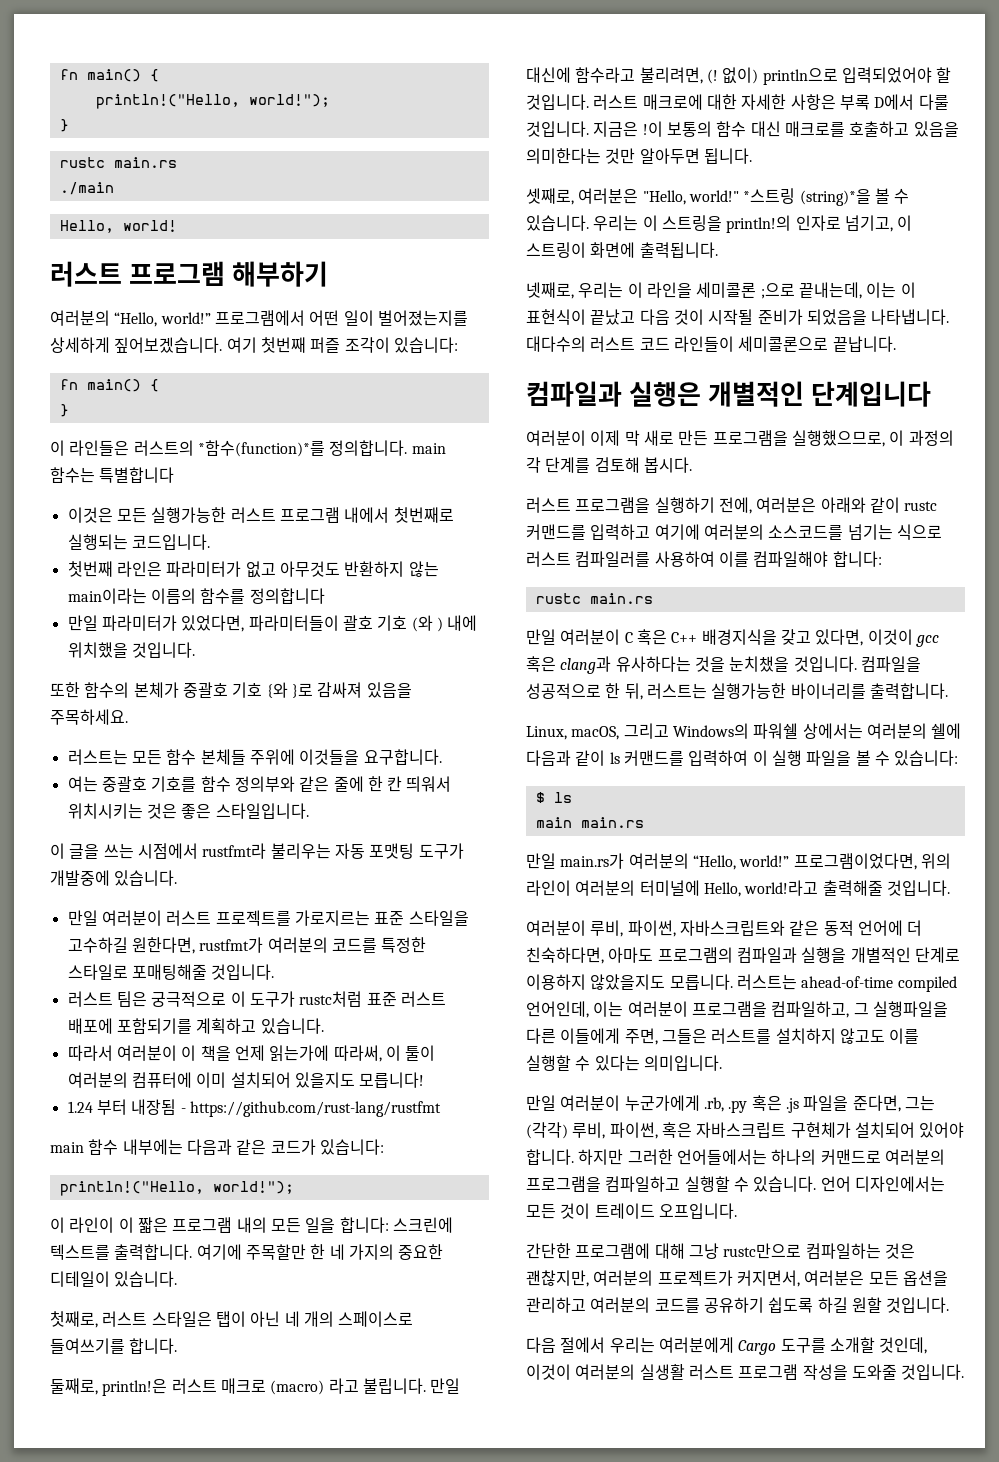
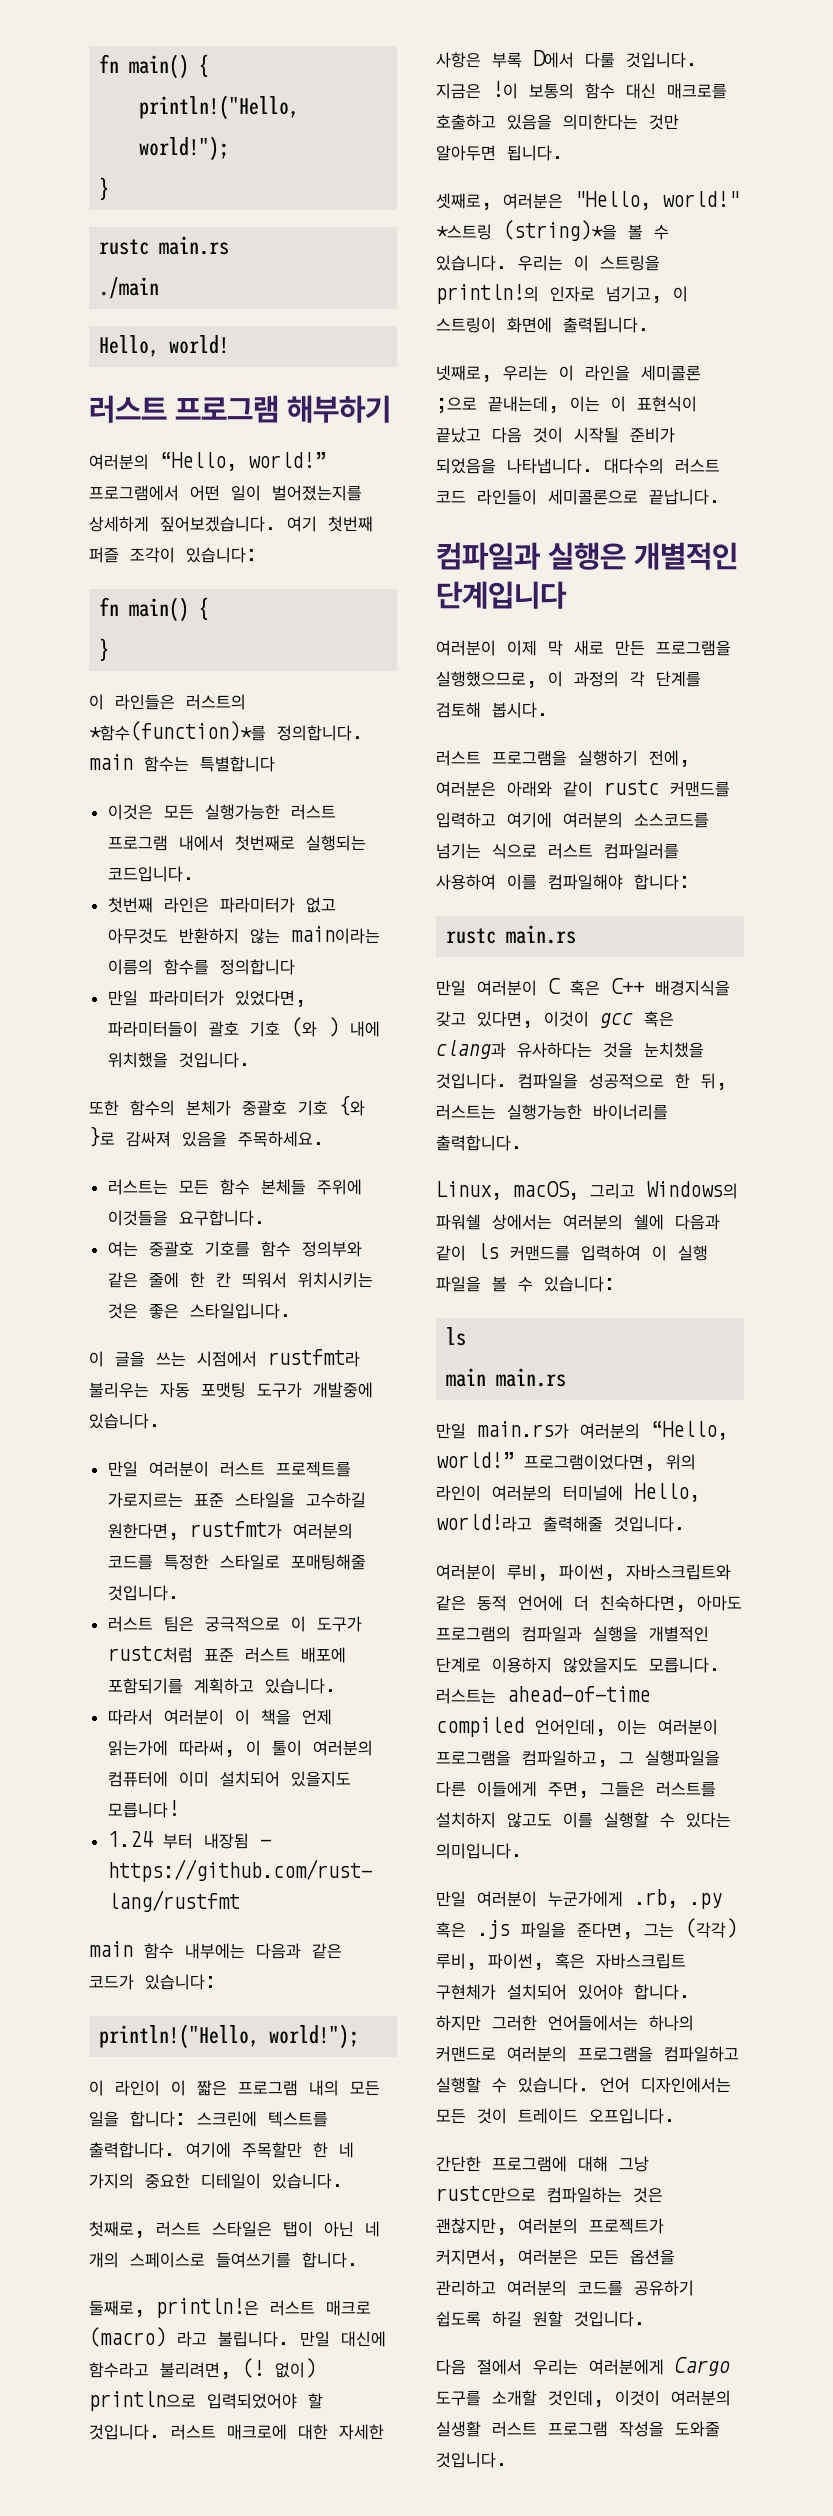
[535,792,545,803] $ -> (615, 1284) none

